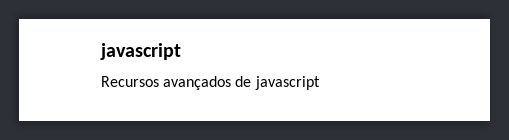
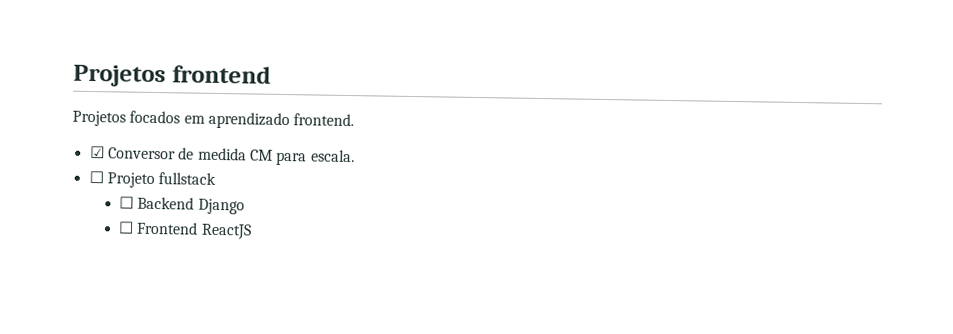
[100,43,181,60] [101,76,320,90] javascript // Recursos avançados de javascript -> [73,64,271,88] [72,110,355,130] [89,145,355,166] [88,170,217,189] [118,196,245,215] [117,221,252,240] Projetos frontend // Projetos focados em aprendizado frontend. // ☑ Conversor de medida CM para escala. // ☐ Projeto fullstack // ☐ Backend Django // ☐ Frontend ReactJS

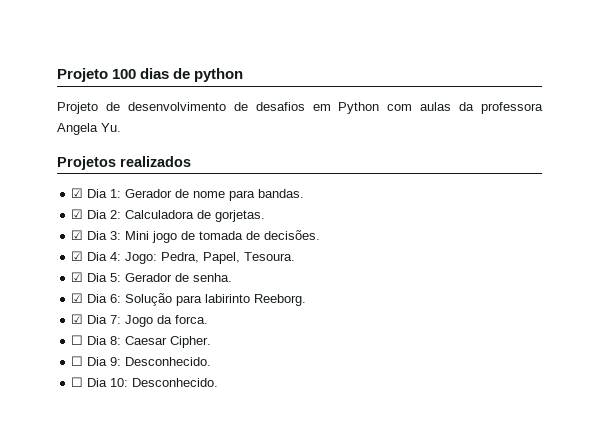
[73,64,271,88] [72,110,355,130] [89,145,355,166] [88,170,217,189] [118,196,245,215] [117,221,252,240] Projetos frontend // Projetos focados em aprendizado frontend. // ☑ Conversor de medida CM para escala. // ☐ Projeto fullstack // ☐ Backend Django // ☐ Frontend ReactJS -> [57,68,244,82] [57,102,543,114] [57,123,121,135] [57,156,191,170] [71,188,305,201] [71,209,266,222] [71,230,321,243] [71,251,296,264] [71,272,233,282] [71,293,307,306] [71,314,209,327] [71,335,212,348] [71,356,212,366] [71,377,219,387] Projeto 100 dias de python // Projeto de desenvolvimento de desafios em Python com aulas da professora Angela Yu. // Projetos realizados // ☑ Dia 1: Gerador de nome para bandas. // ☑ Dia 2: Calculadora de gorjetas. // ☑ Dia 3: Mini jogo de tomada de decisões. // ☑ Dia 4: Jogo: Pedra, Papel, Tesoura. // ☑ Dia 5: Gerador de senha. // ☑ Dia 6: Solução para labirinto Reeborg. // ☑ Dia 7: Jogo da forca. // ☐ Dia 8: Caesar Cipher. // ☐ Dia 9: Desconhecido. // ☐ Dia 10: Desconhecido.

